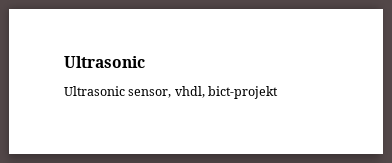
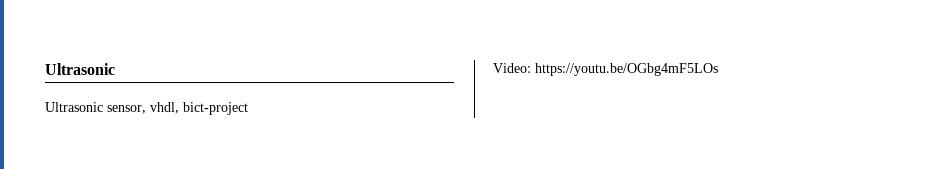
[208,86,279,99] bict-projekt -> [183,102,248,115] [493,63,718,76] bict-project // Video: https://youtu.be/OGbg4mF5LOs

